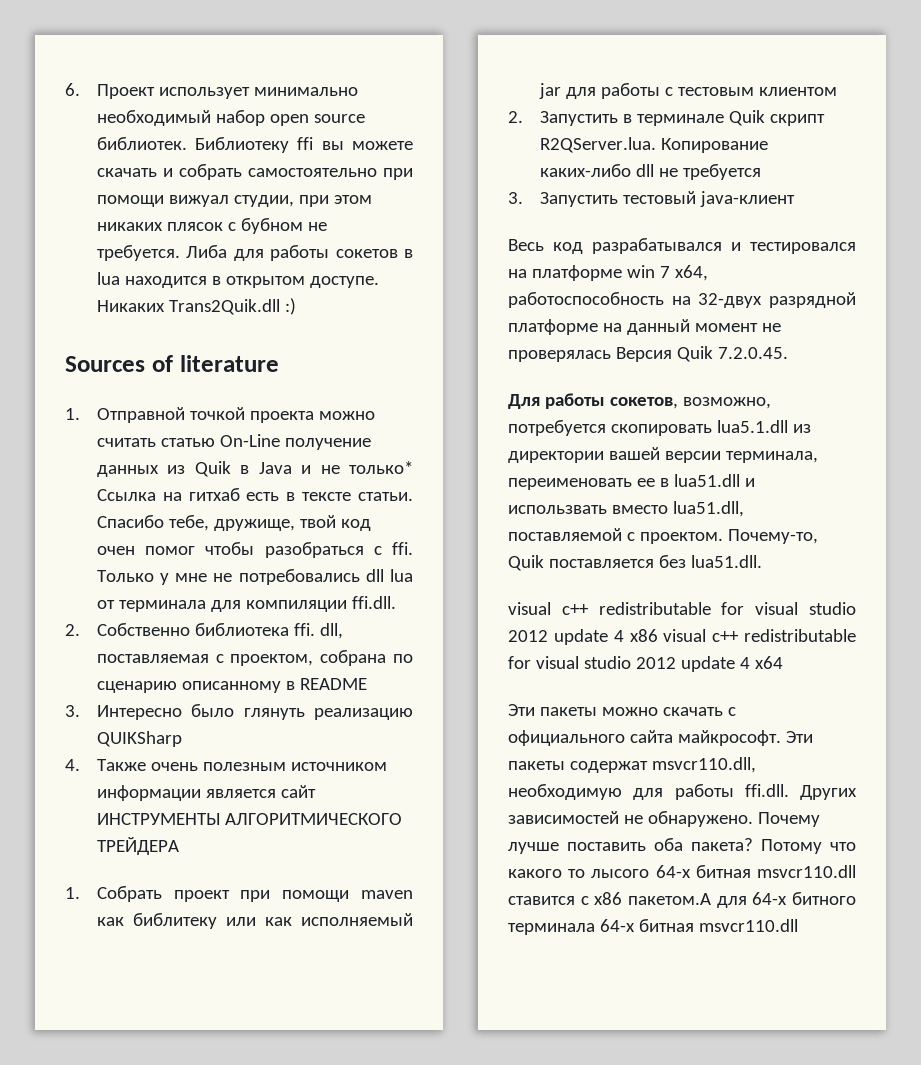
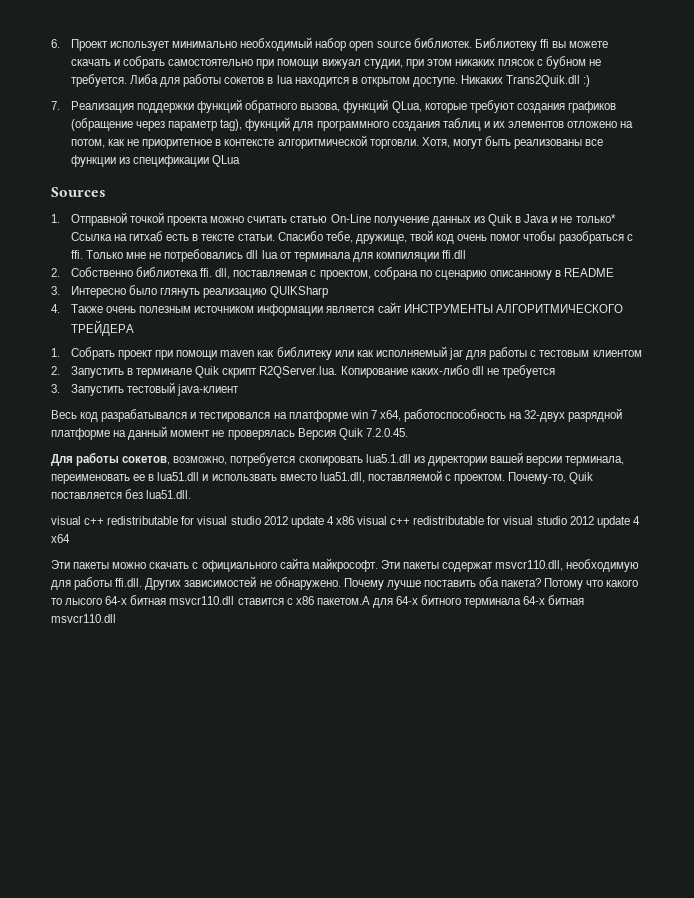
(296, 306) none -> [51,99,616,113] [70,117,634,131] [70,135,604,149] [70,155,241,167] // 7. Реализация поддержки функций обратного вызова, функций QLua, которые требуют создания графиков (обращение через параметр tag), фукнций для программного создания таблиц и их элементов отложено на потом, как не приоритетное в контексте алгоритмической торговли. Хотя, могут быть реализованы все функции из спецификации QLua
[151,355,279,372] of literature -> (106, 192) none
[96,546,135,555] очен -> [457,234,488,241] очень
[160,573,170,585] у -> (124, 254) none
[351,596,396,609] ffi.dll. -> [442,250,467,259] ffi.dll

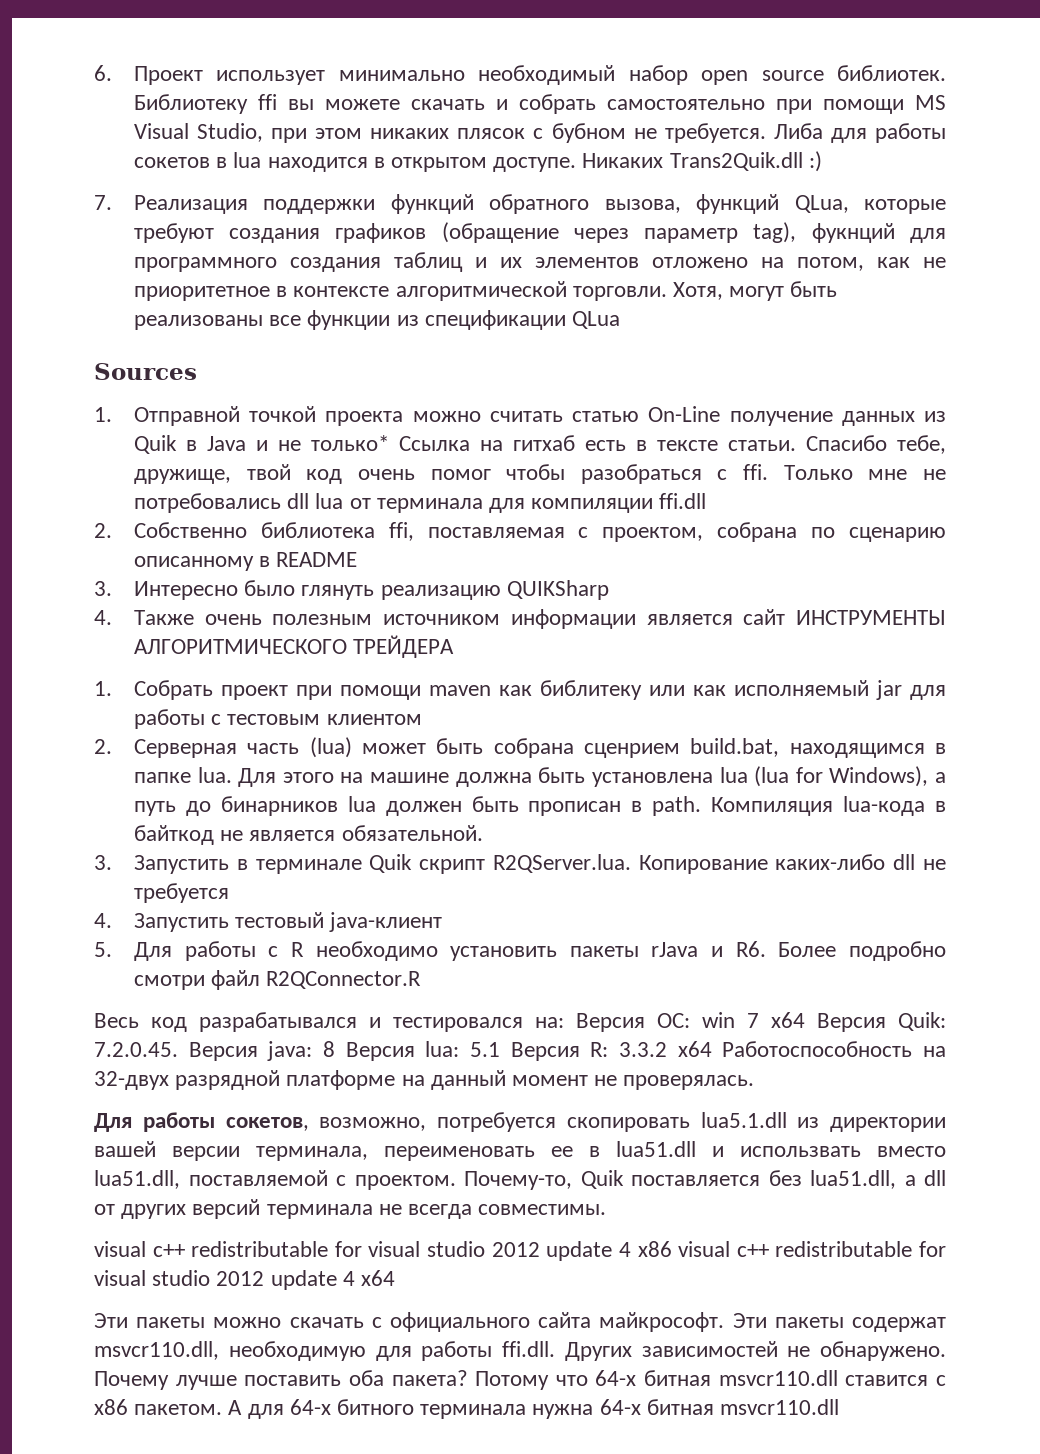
[321,59,403,69] вижуал студии, -> [915,95,947,110] [133,123,264,142] MS Visual Studio,
[200,268,231,279] ffi. dll, -> [388,522,414,541] ffi,
(60, 370) none -> [133,737,946,758] [133,766,946,787] [133,796,946,816] [133,825,483,845] [94,855,112,870] Серверная часть (lua) может быть собрана сценрием build.bat, находящимся в папке lua. Для этого на машине должна быть установлена lua (lua for Windows), а путь до бинарников lua должен быть прописан в path. Компиляция lua-кода в байткод не является обязательной. // 3.
[51,384,60,393] 3. -> [94,913,112,928] 4.
(240, 390) none -> [94,941,946,961] [133,970,422,990] // 5. Для работы с R необходимо установить пакеты rJava и R6. Более подробно смотри файл R2QConnector.R
[273,409,507,422] на платформе win 7 x64, работоспособность -> [535,1012,946,1032] [94,1041,913,1061] на: Версия ОС: win 7 x64 Версия Quik: 7.2.0.45. Версия java: 8 Версия lua: 5.1 Версия R: 3.3.2 x64 Работоспособность
[227,428,408,440] проверялась Версия Quik 7.2.0.45. -> [623,1075,755,1090] проверялась.
[146,490,192,499] lua51.dll. -> [810,1170,946,1189] [94,1199,607,1219] lua51.dll, а dll от других версий терминала не всегда совместимы.
[606,580,639,587] [51,598,103,605] какого то лысого -> (588, 1380) none
[316,596,370,605] пакетом.А -> [134,1400,243,1415] пакетом. А
(522, 603) none -> [532,1404,594,1419] нужна

